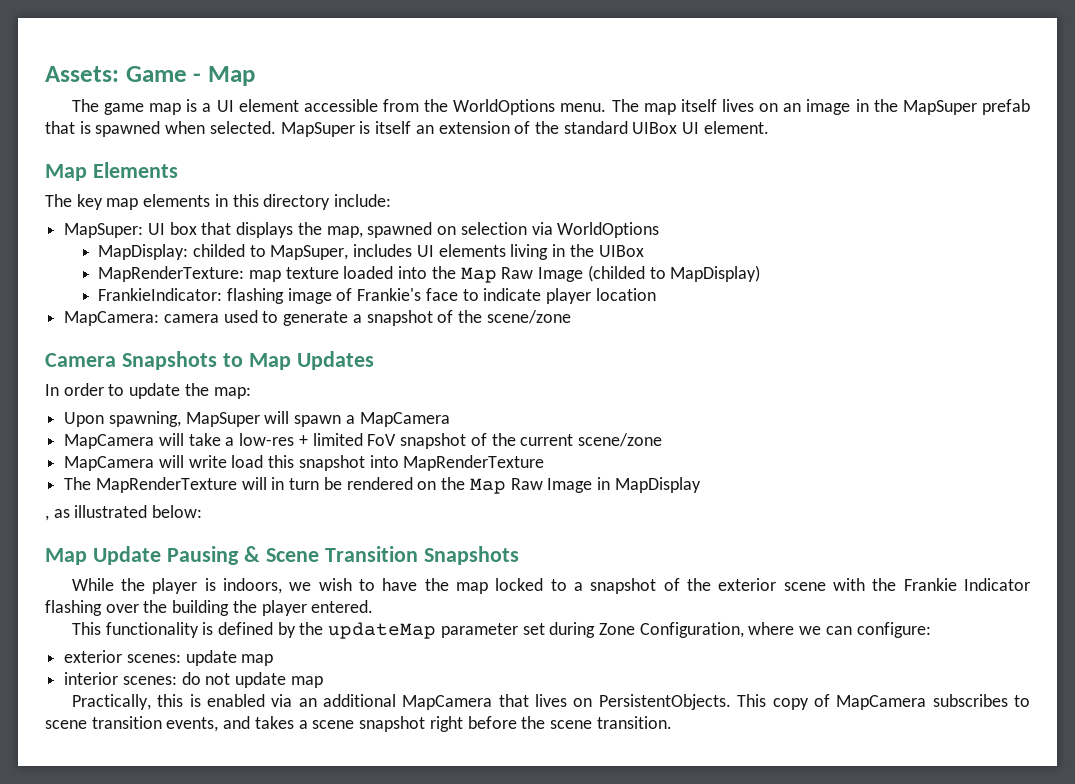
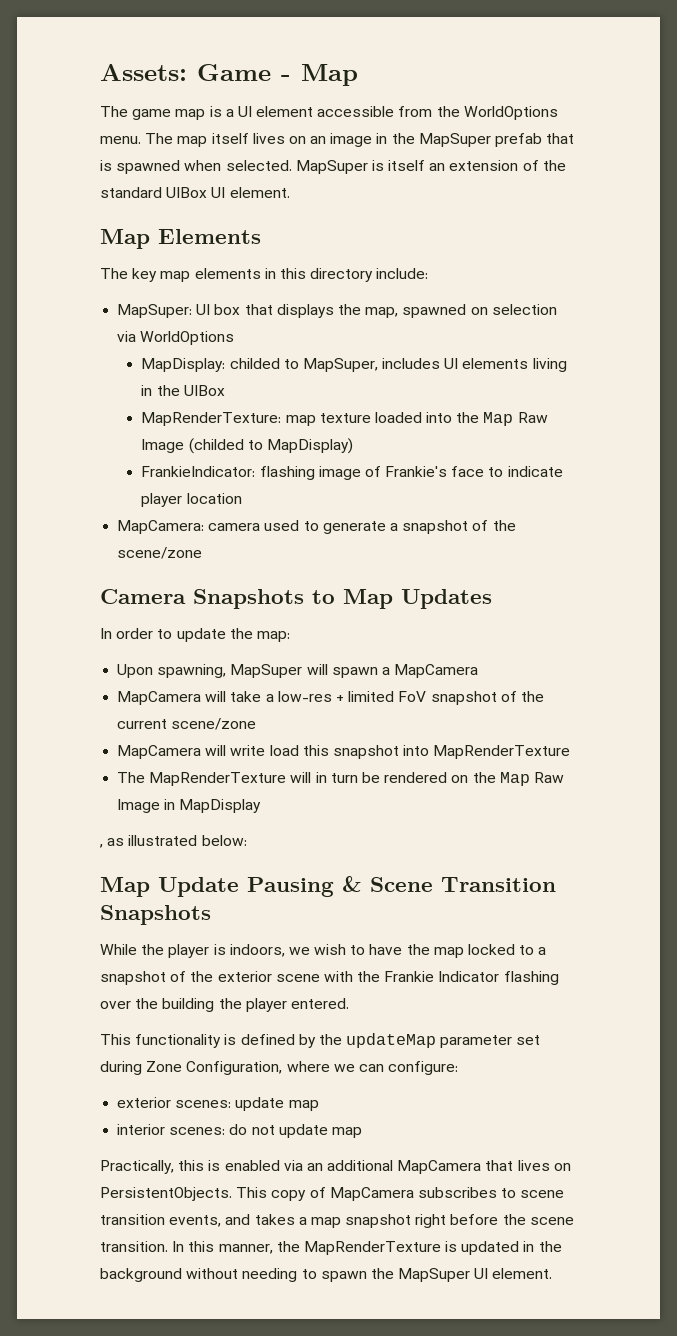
[312,720,355,729] scene -> [310,1217,341,1228] map
(672, 722) none -> [172,1241,562,1255] [100,1268,553,1282] In this manner, the MapRenderTexture is updated in the background without needing to spawn the MapSuper UI element.

